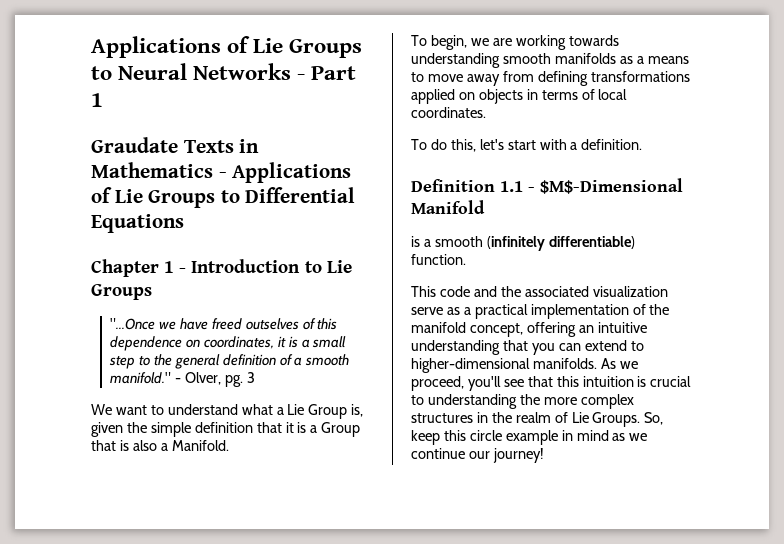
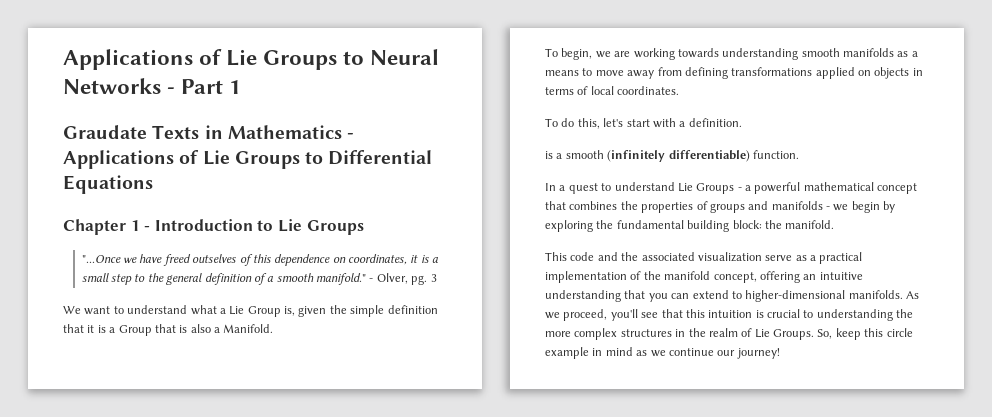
[411,178,683,194] [411,200,485,214] // Definition 1.1 - $M$-Dimensional Manifold -> (742, 122) none
(466, 259) none -> [545,182,918,194] [545,201,896,213] [545,220,835,232] // In a quest to understand Lie Groups - a powerful mathematical concept that combines the properties of groups and manifolds - we begin by exploring the fundamental building block: the manifold.

